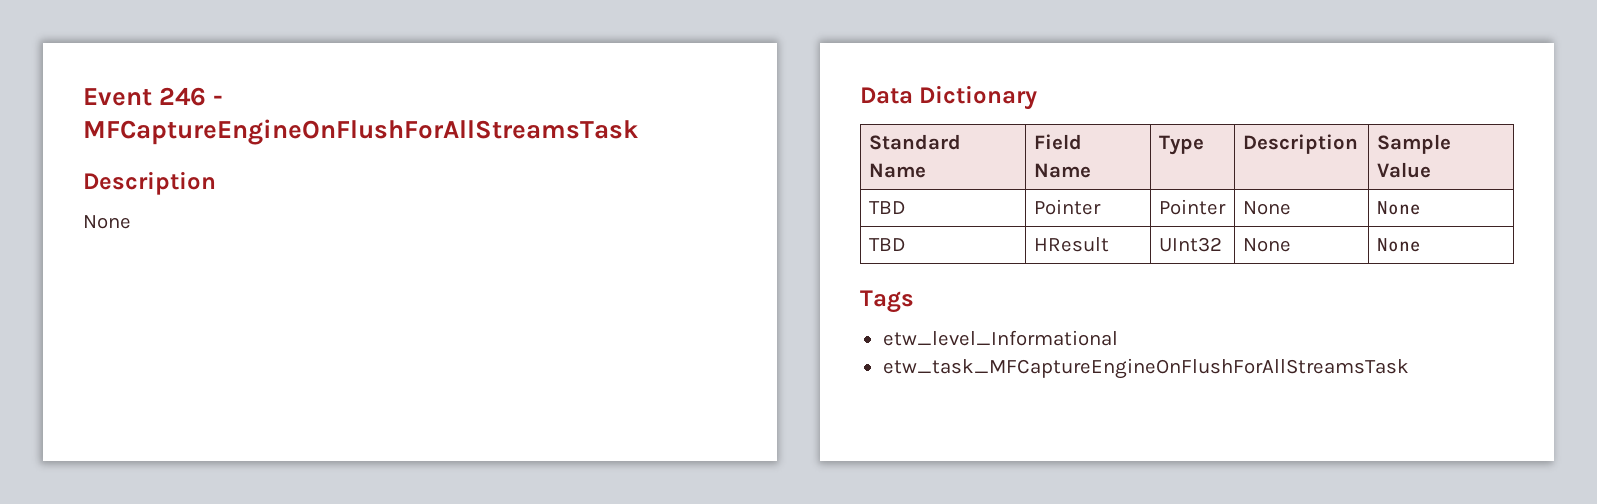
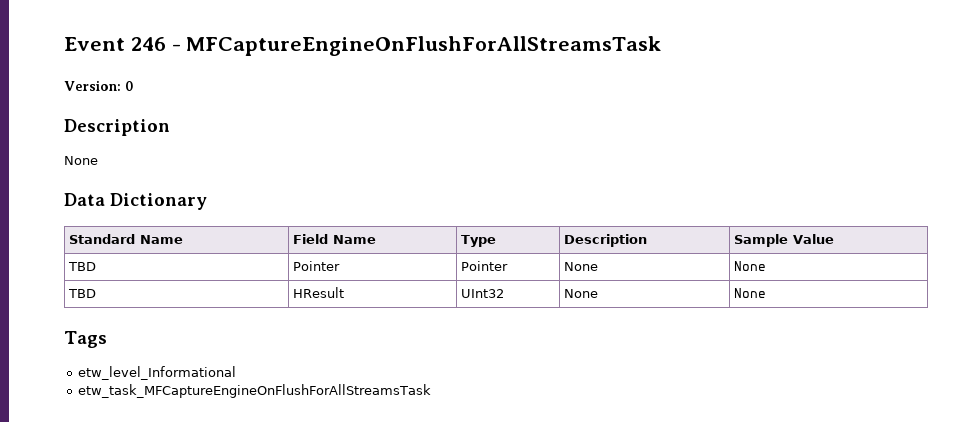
(638, 132) none -> [64,80,133,91] // Version: 0

